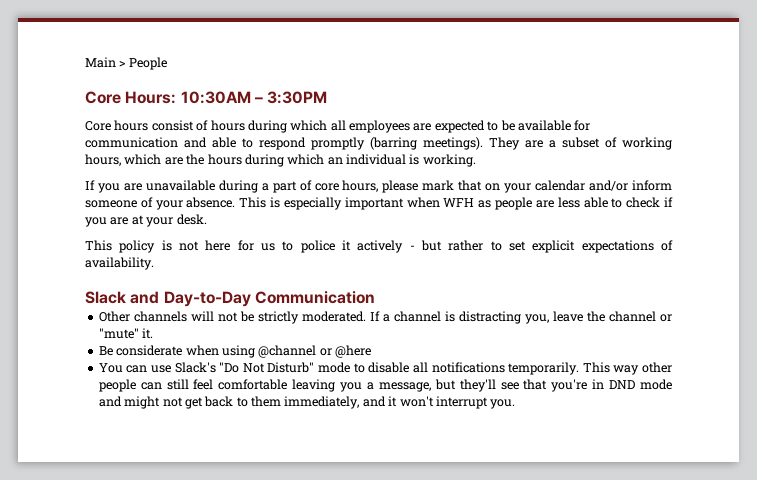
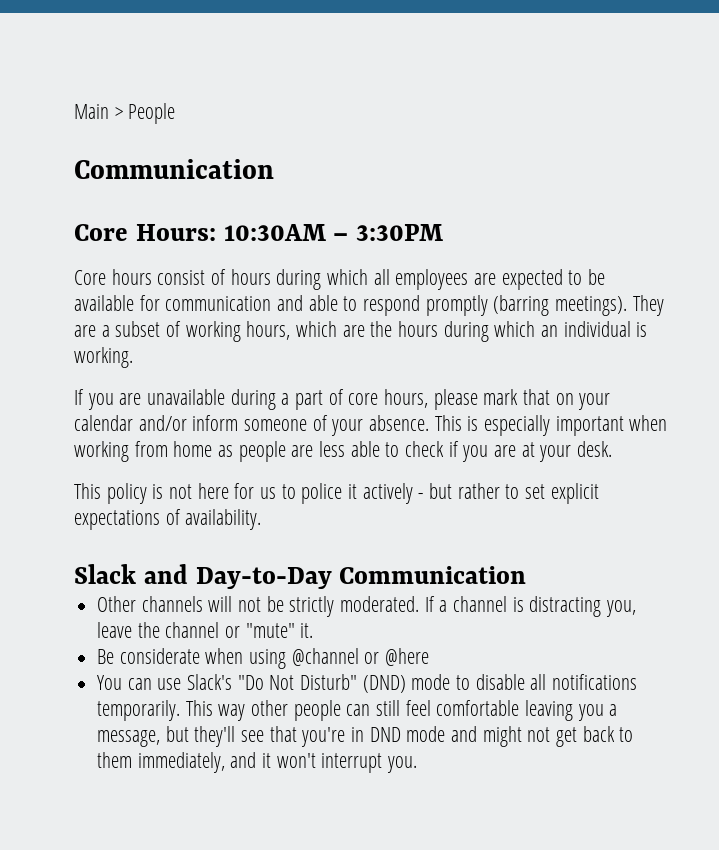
(167, 63) none -> [74,159,274,179] // Communication
[443,198,475,207] WFH -> [74,441,213,462] working from home
(315, 367) none -> [362,675,406,693] (DND)

